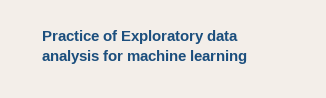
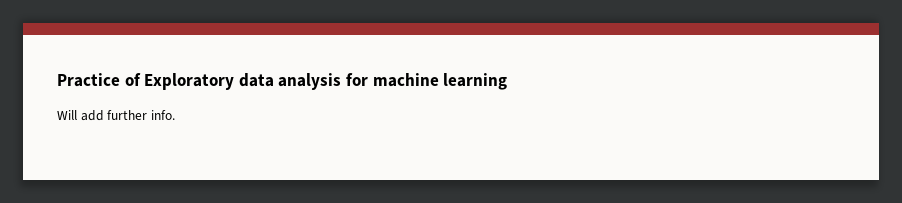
(248, 57) none -> [57,110,175,121] // Will add further info.

